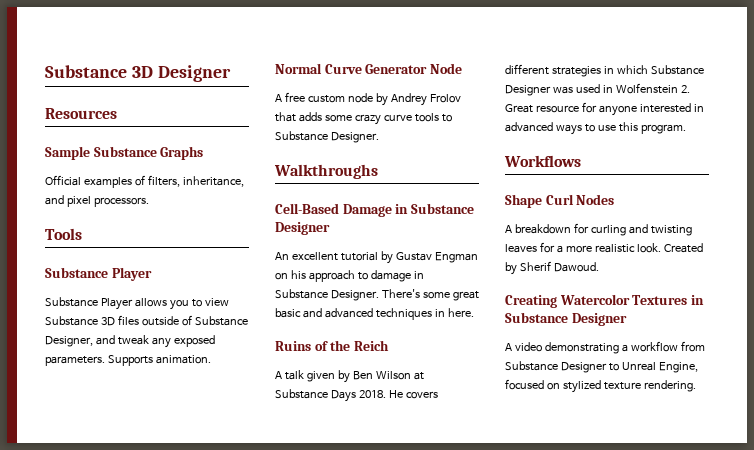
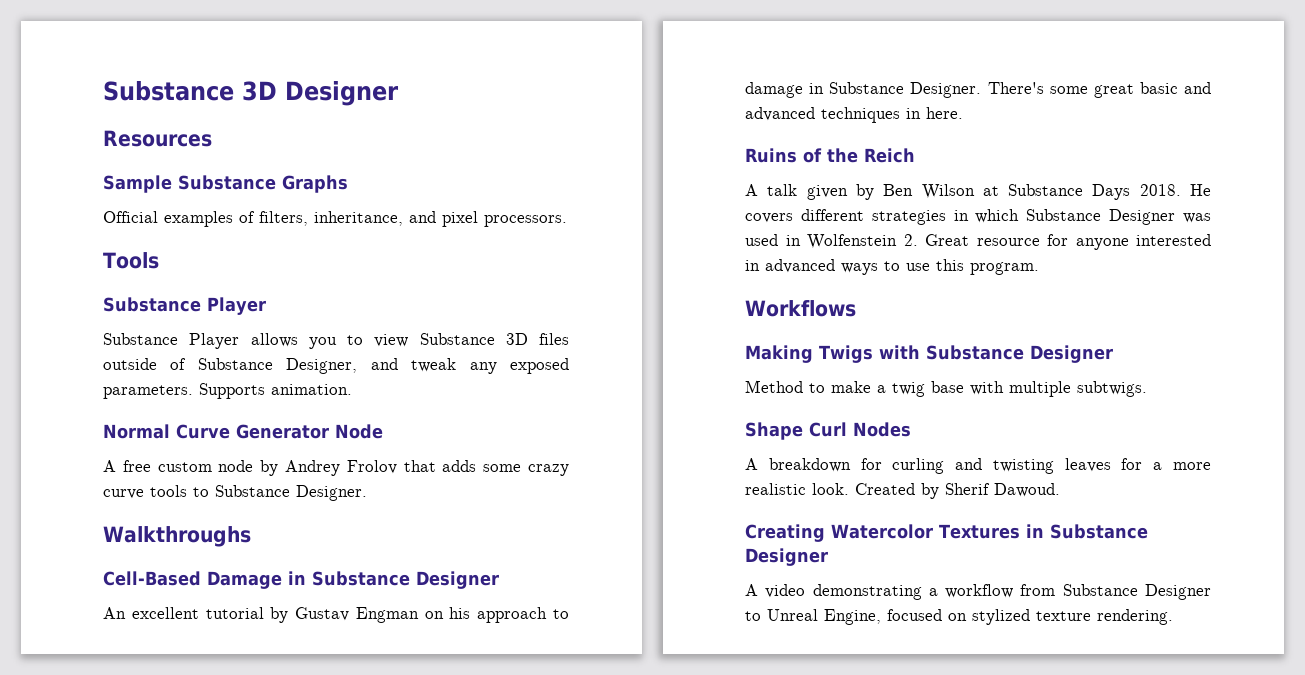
(581, 161) none -> [745,345,1113,363] [745,380,1147,397] // Making Twigs with Substance Designer // Method to make a twig base with multiple subtwigs.

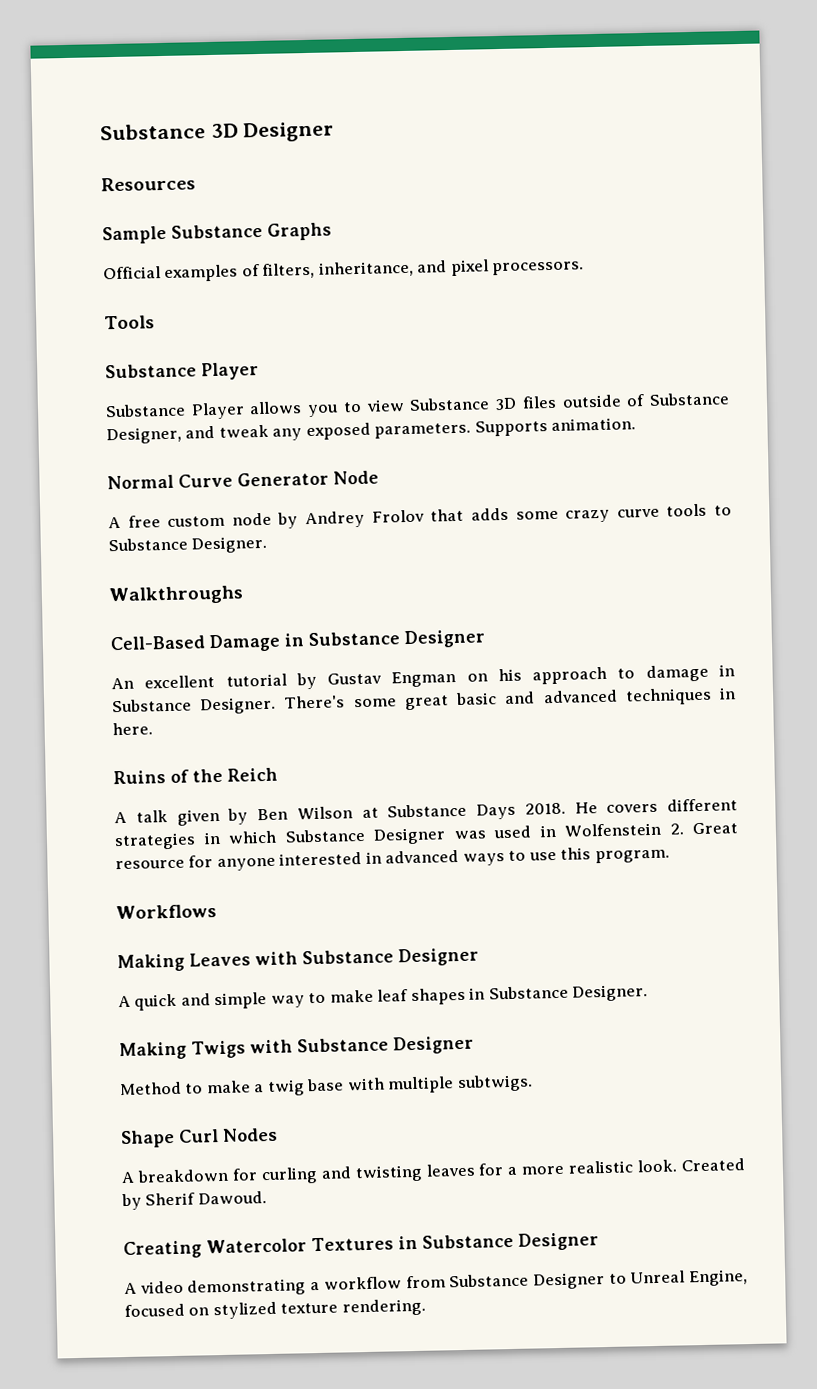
(856, 308) none -> [117,947,479,973] [118,984,649,1011] // Making Leaves with Substance Designer // A quick and simple way to make leaf shapes in Substance Designer.

